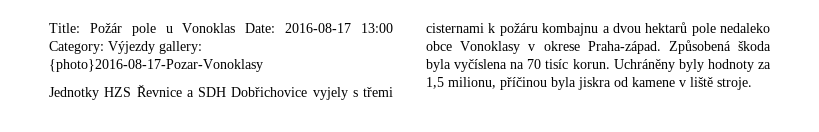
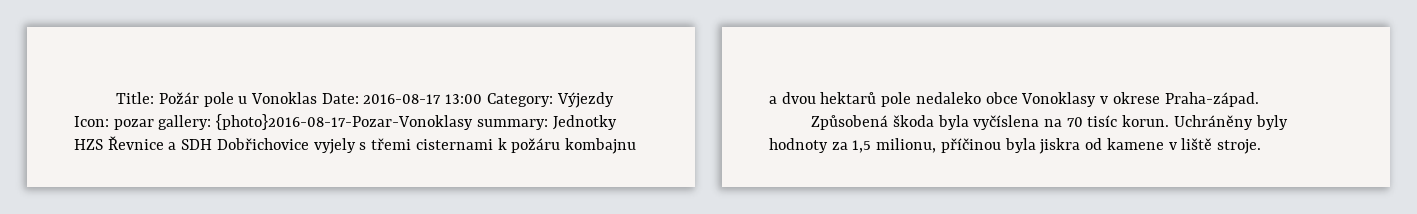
(155, 47) none -> [74,116,154,130] Icon: pozar
(263, 65) // -> [476,119,548,130] summary:
(661, 47) none -> (1259, 99) //

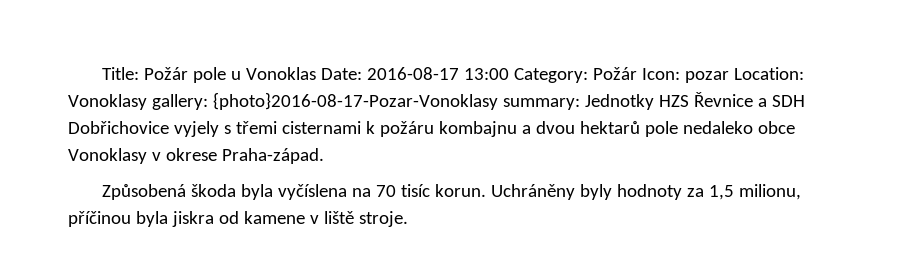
[556,92,614,108] Výjezdy -> [593,67,638,80] Požár
(154, 124) none -> [734,67,805,80] [68,94,147,110] Location: Vonoklasy

